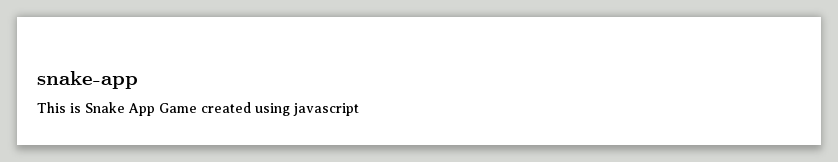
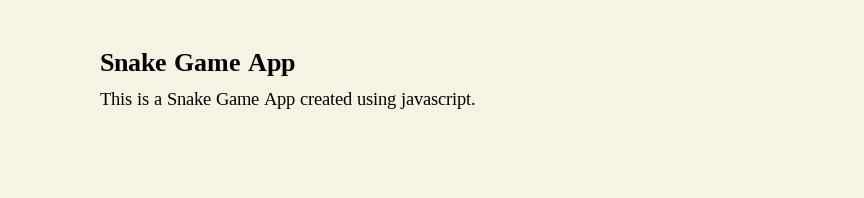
[37,71,138,89] snake-app -> [100,53,296,76] Snake Game App
[85,102,197,116] Snake App Game -> [154,92,295,109] a Snake Game App
[293,103,359,116] javascript -> [400,93,476,109] javascript.

